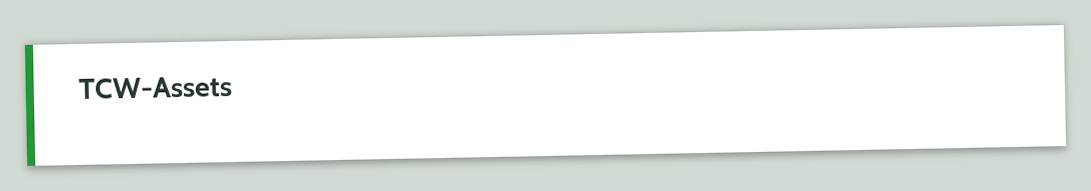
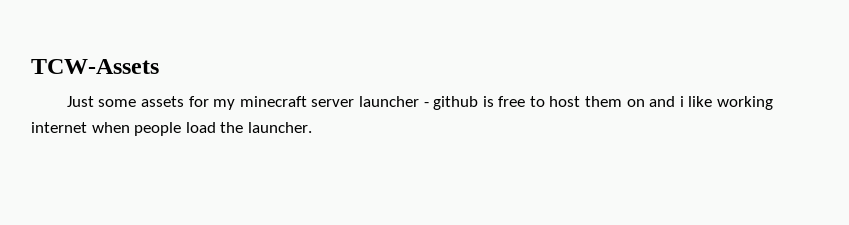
(232, 87) none -> [66,96,774,110] [31,122,312,136] // Just some assets for my minecraft server launcher - github is free to host them on and i like working internet when people load the launcher.

